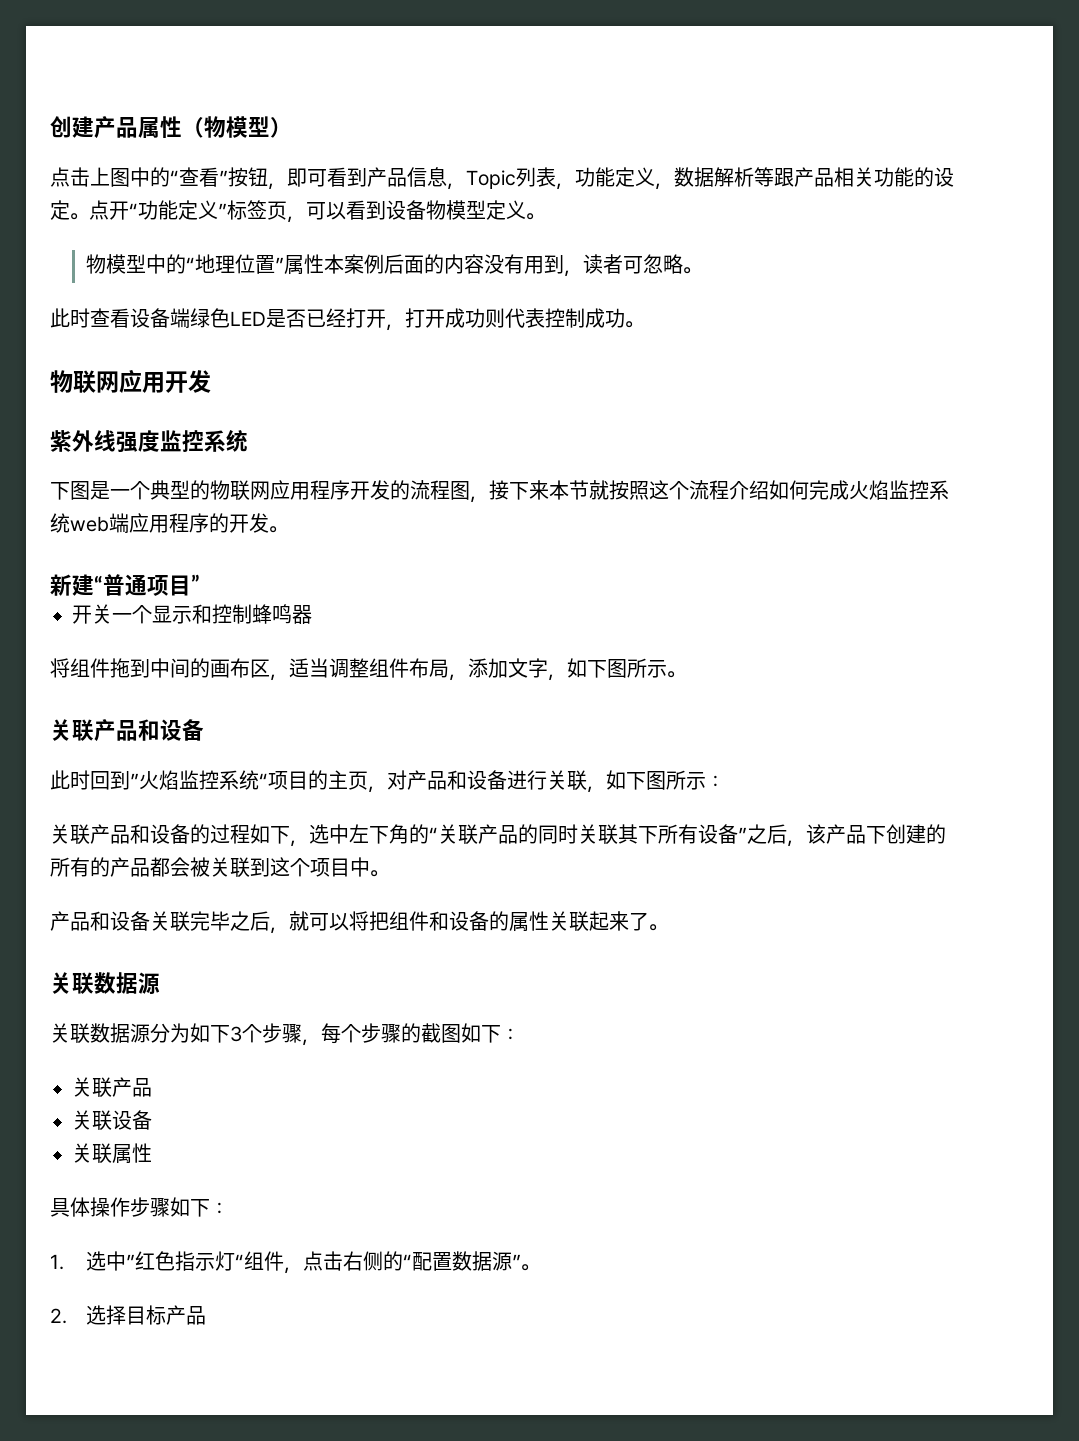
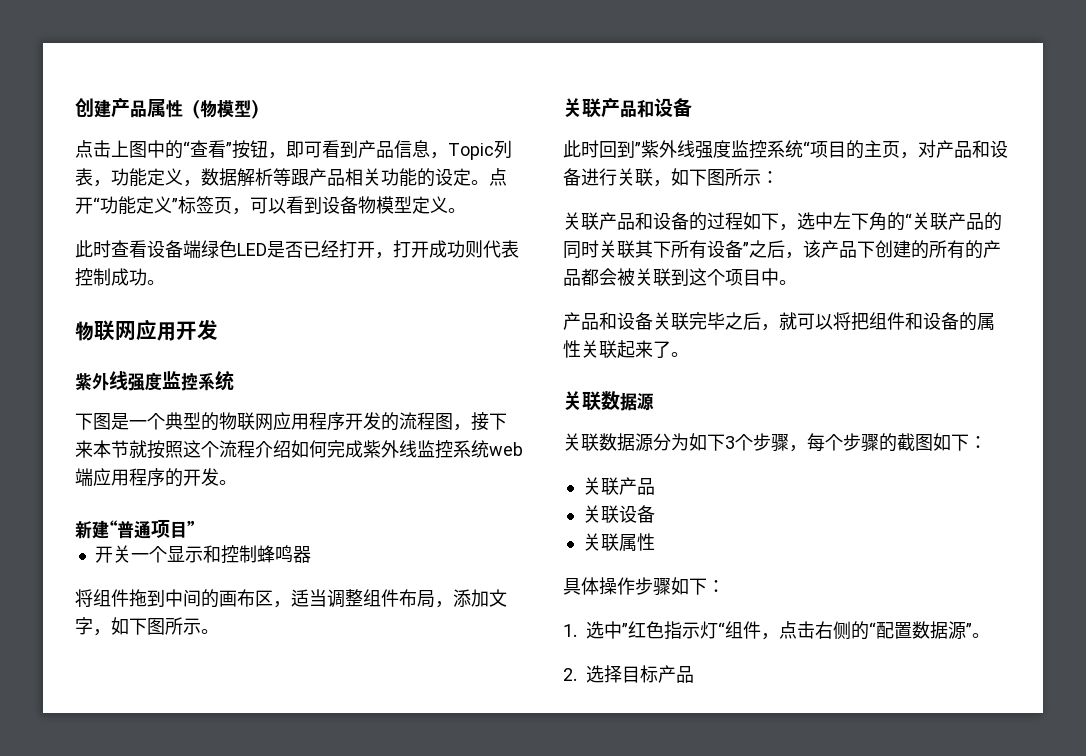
[85,254,702,277] // 物模型中的“地理位置”属性本案例后面的内容没有用到，读者可忽略。 -> (466, 210) none
[849,480,889,500] 火焰 -> [363,440,417,458] 紫外线
[139,770,179,790] 火焰 -> [641,140,731,159] 紫外线强度

